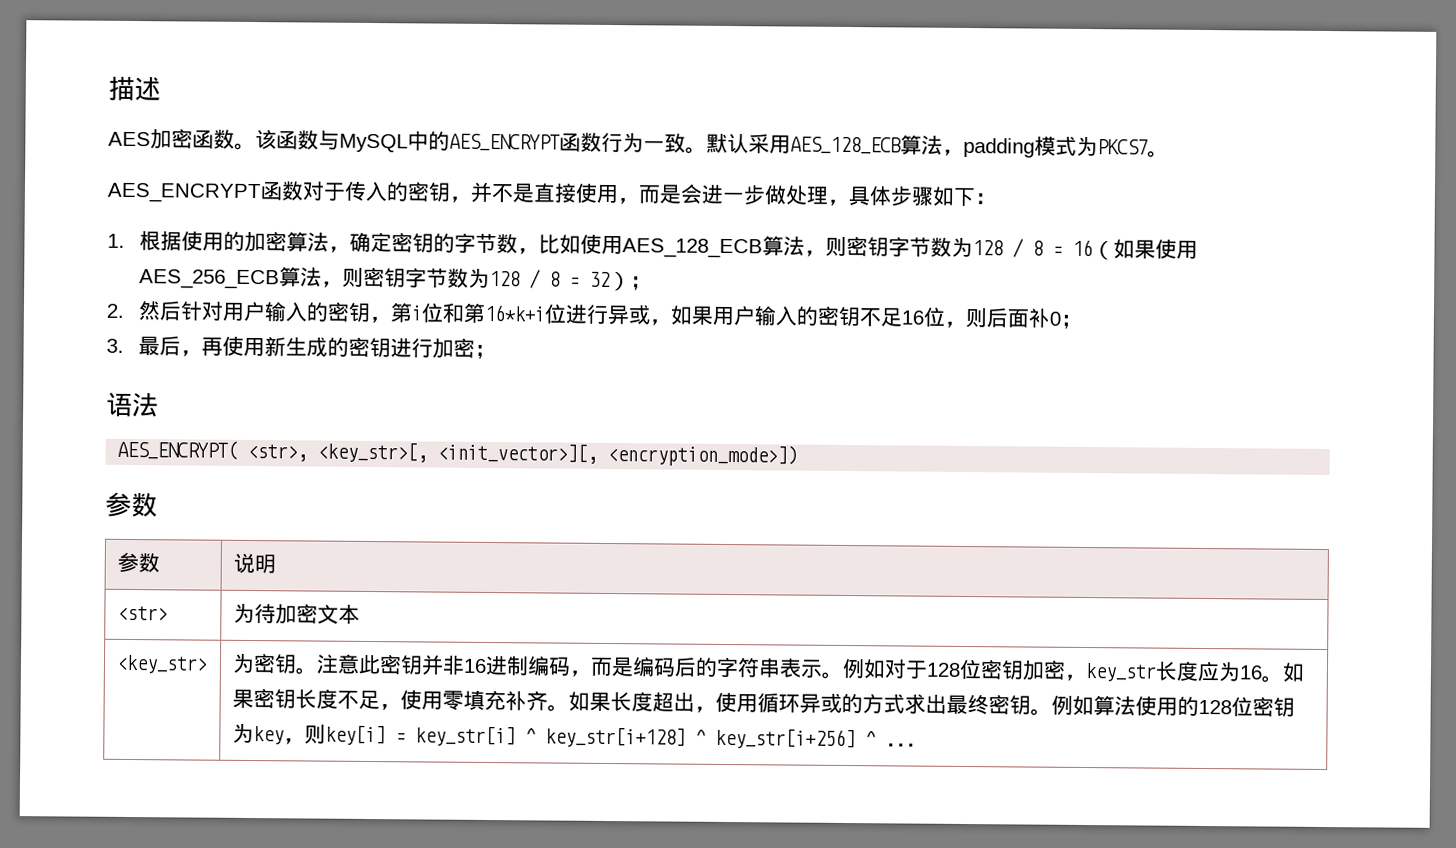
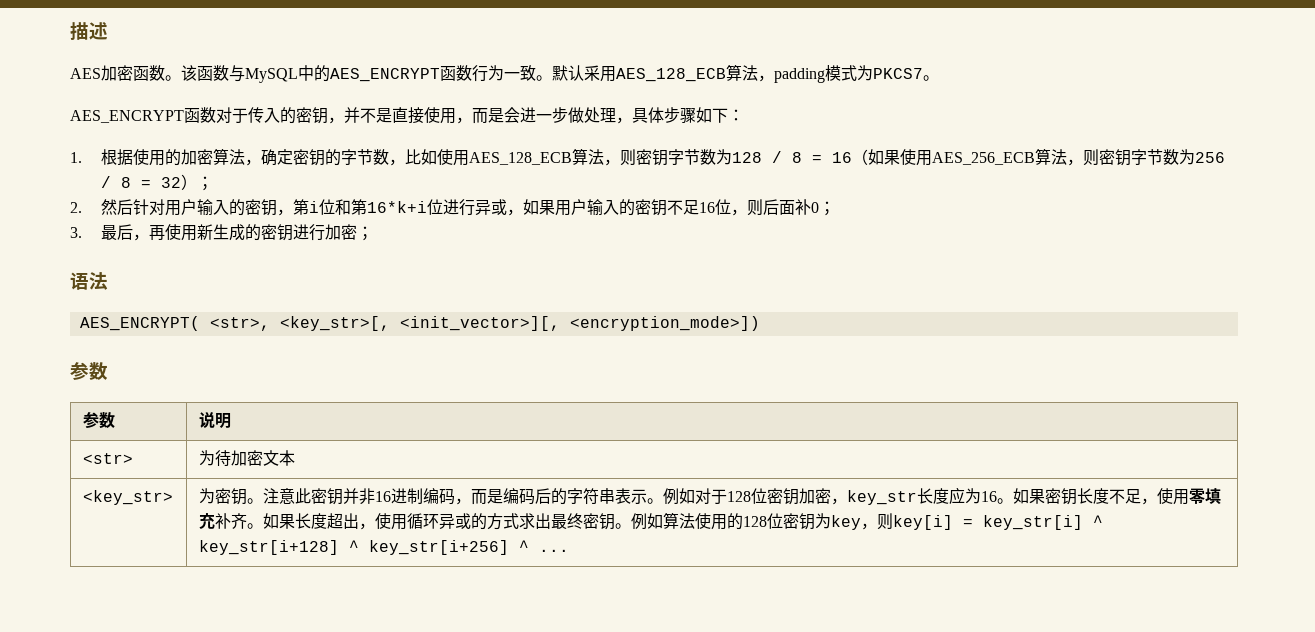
[488,270,521,287] 128 -> [1194,152,1225,163] 256

